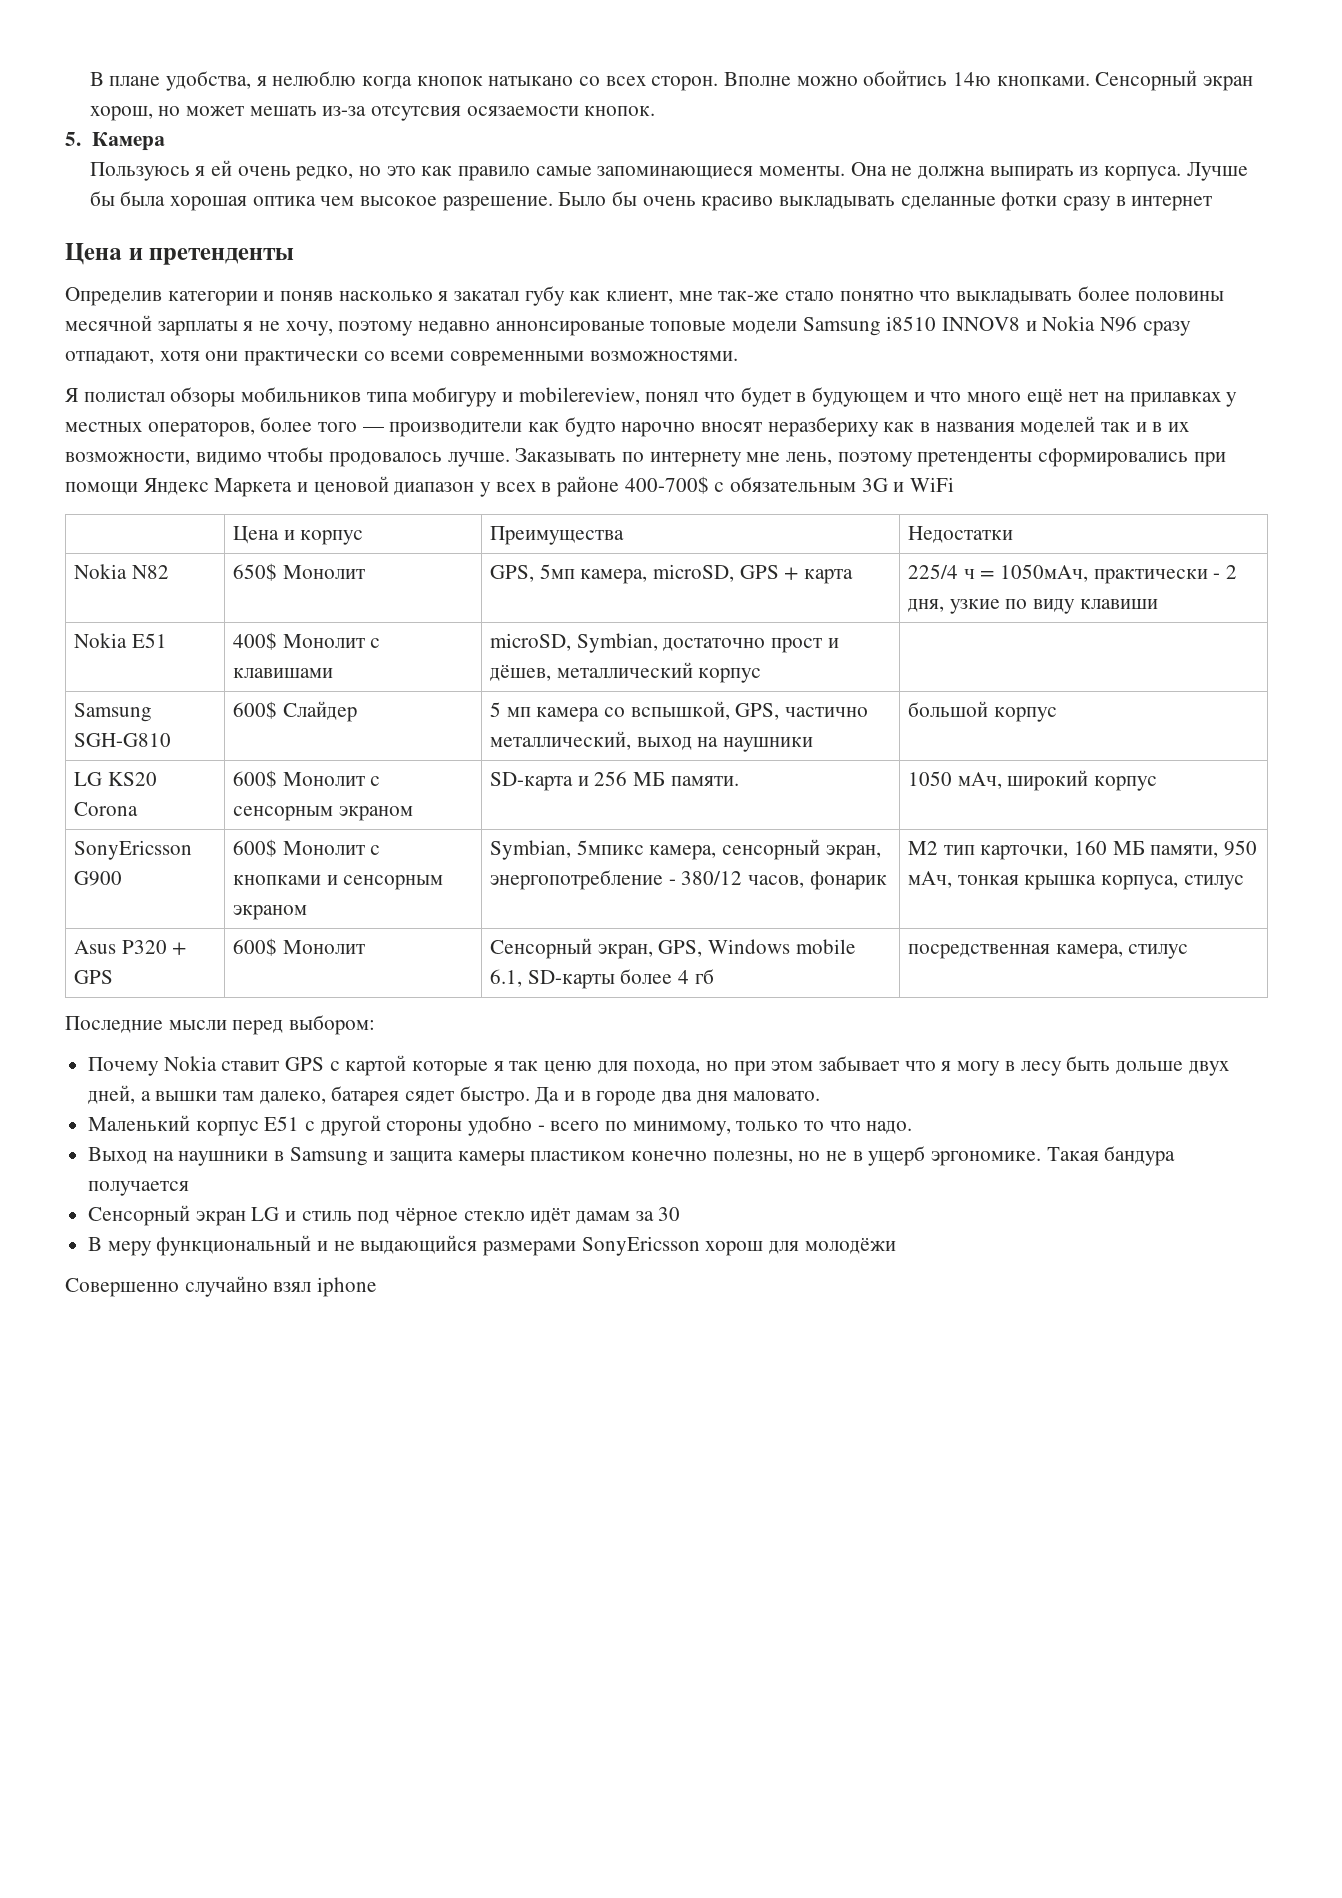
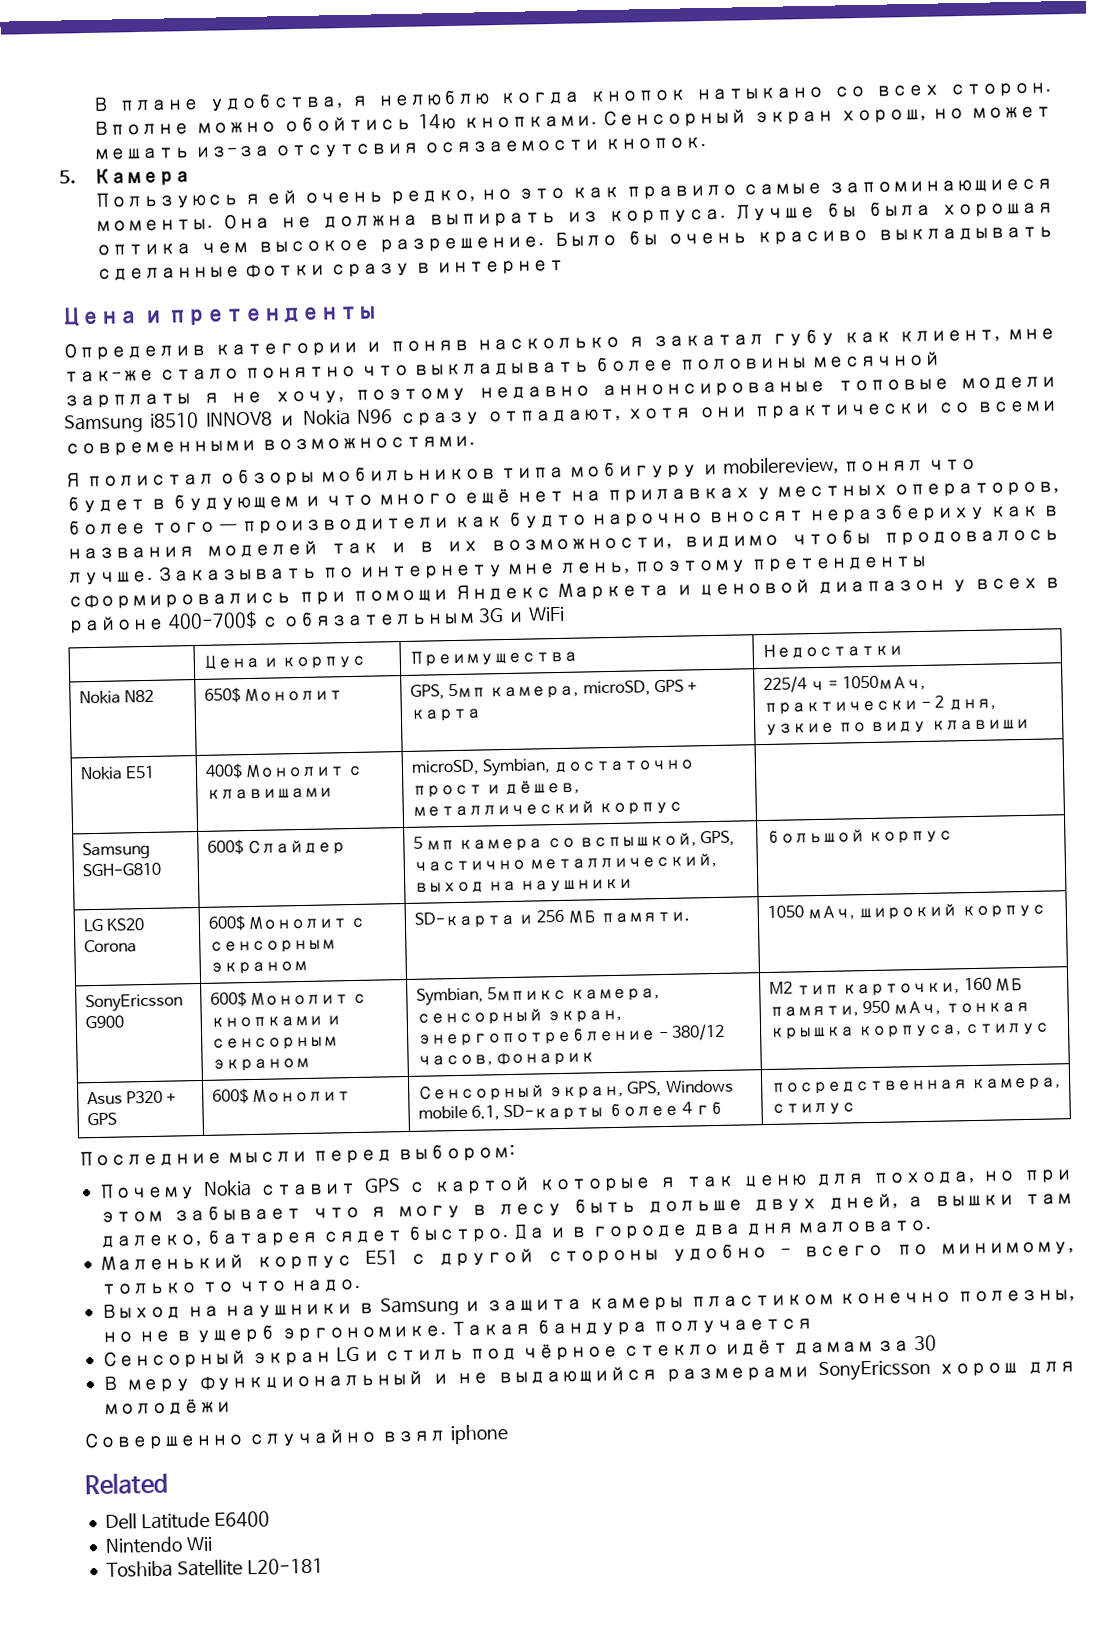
(377, 1287) none -> [84,1472,168,1495] [104,1510,270,1530] [104,1536,213,1554] [105,1557,324,1578] // Related // Dell Latitude E6400 // Nintendo Wii // Toshiba Satellite L20-181

